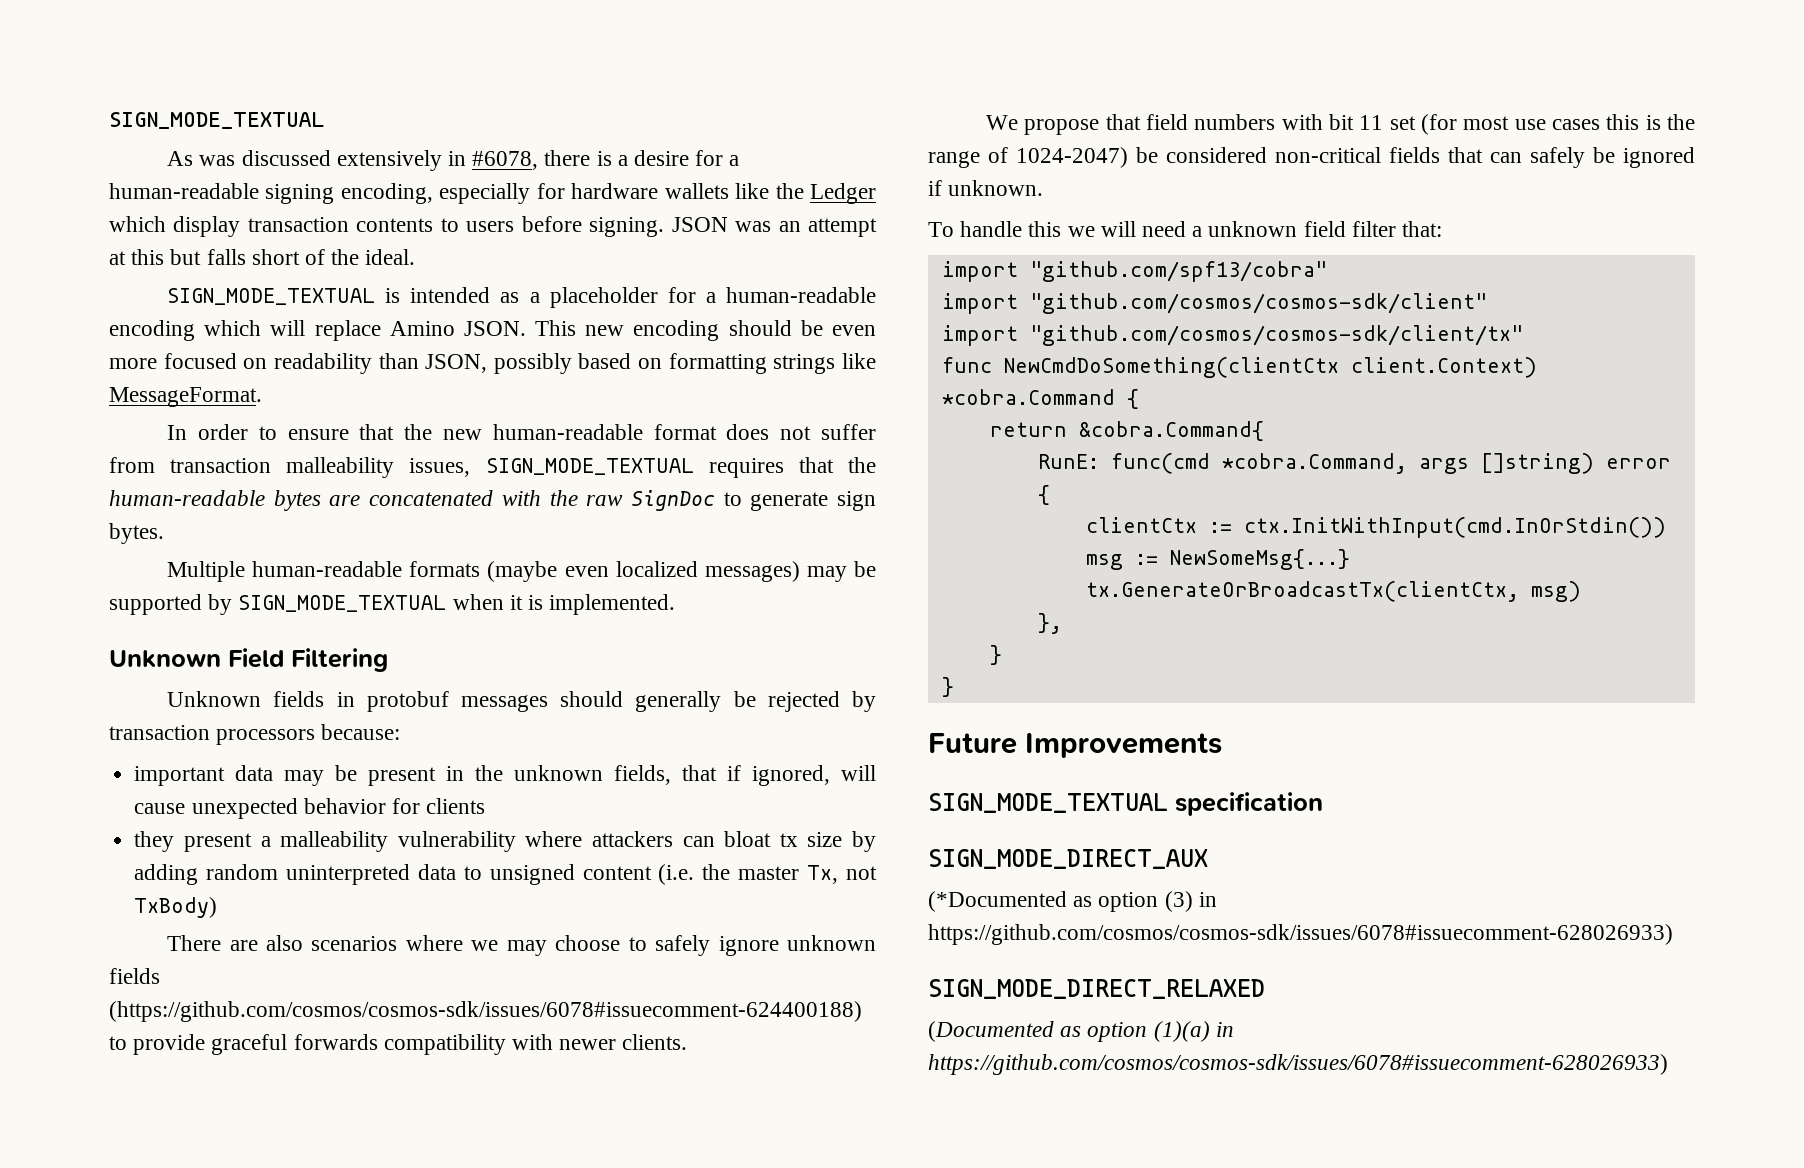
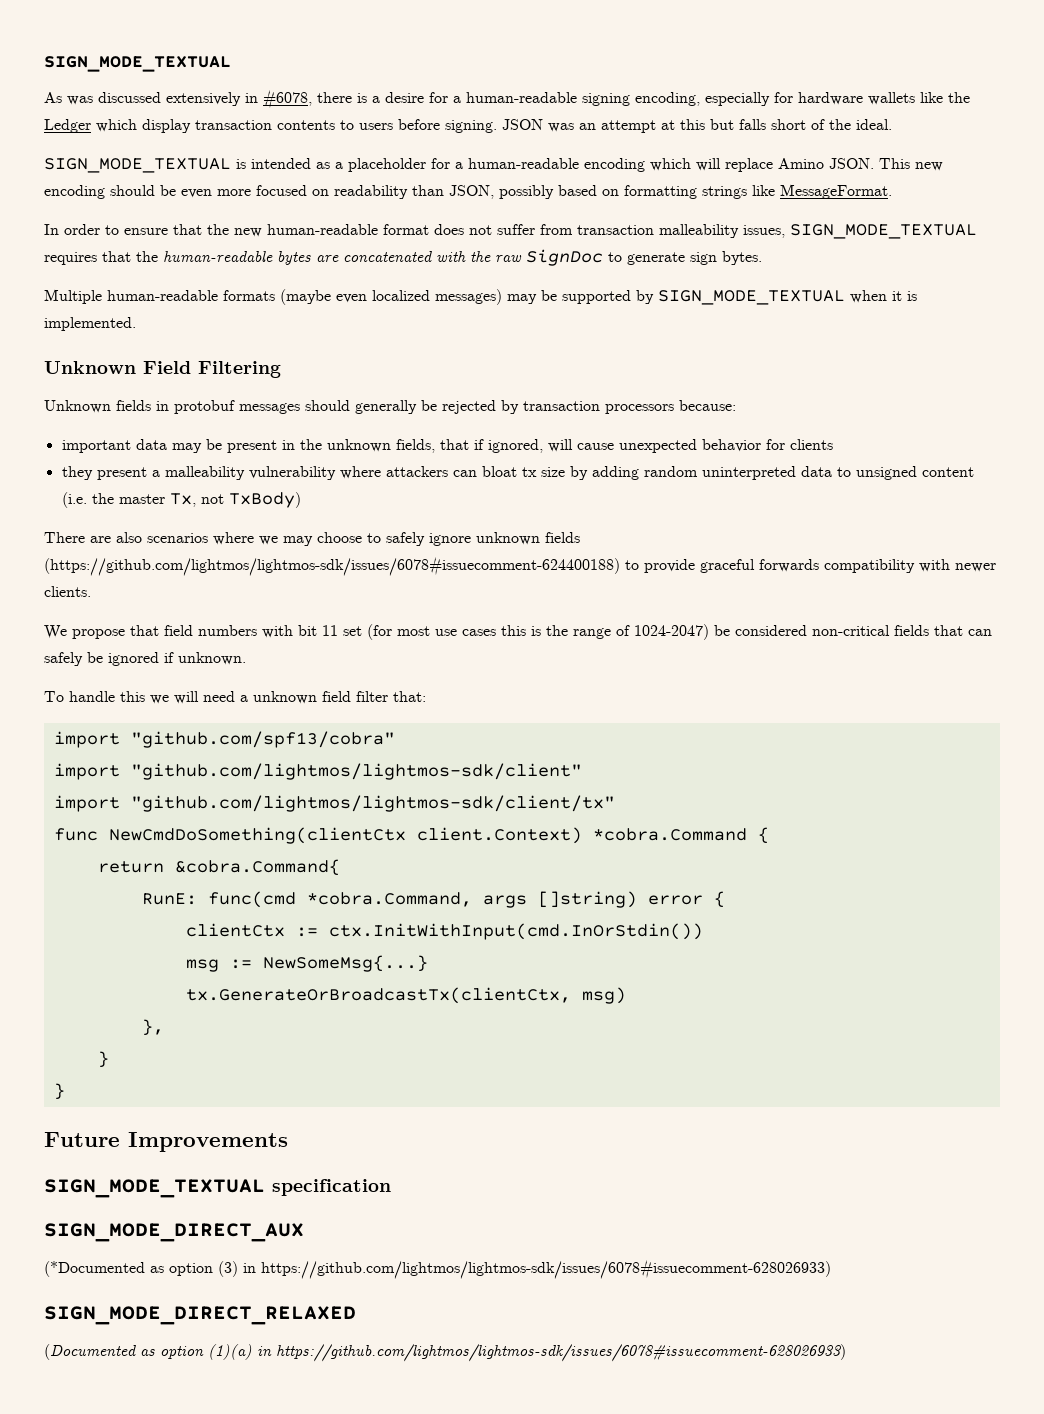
[109,1001,862,1022] (https://github.com/cosmos/cosmos-sdk/issues/6078#issuecomment-624400188) -> [44,556,620,576] (https://github.com/lightmos/lightmos-sdk/issues/6078#issuecomment-624400188)
[1029,293,1487,314] [941,325,1523,346] "github.com/cosmos/cosmos-sdk/client" // import "github.com/cosmos/cosmos-sdk/client/tx" -> [130,763,582,780] [53,795,615,812] "github.com/lightmos/lightmos-sdk/client" // import "github.com/lightmos/lightmos-sdk/client/tx"
[928,924,1673,945] https://github.com/cosmos/cosmos-sdk/issues/6078#issuecomment-628026933) -> [261,1259,831,1279] https://github.com/lightmos/lightmos-sdk/issues/6078#issuecomment-628026933)
[928,1054,1668,1075] https://github.com/cosmos/cosmos-sdk/issues/6078#issuecomment-628026933) -> [276,1344,846,1362] https://github.com/lightmos/lightmos-sdk/issues/6078#issuecomment-628026933)

